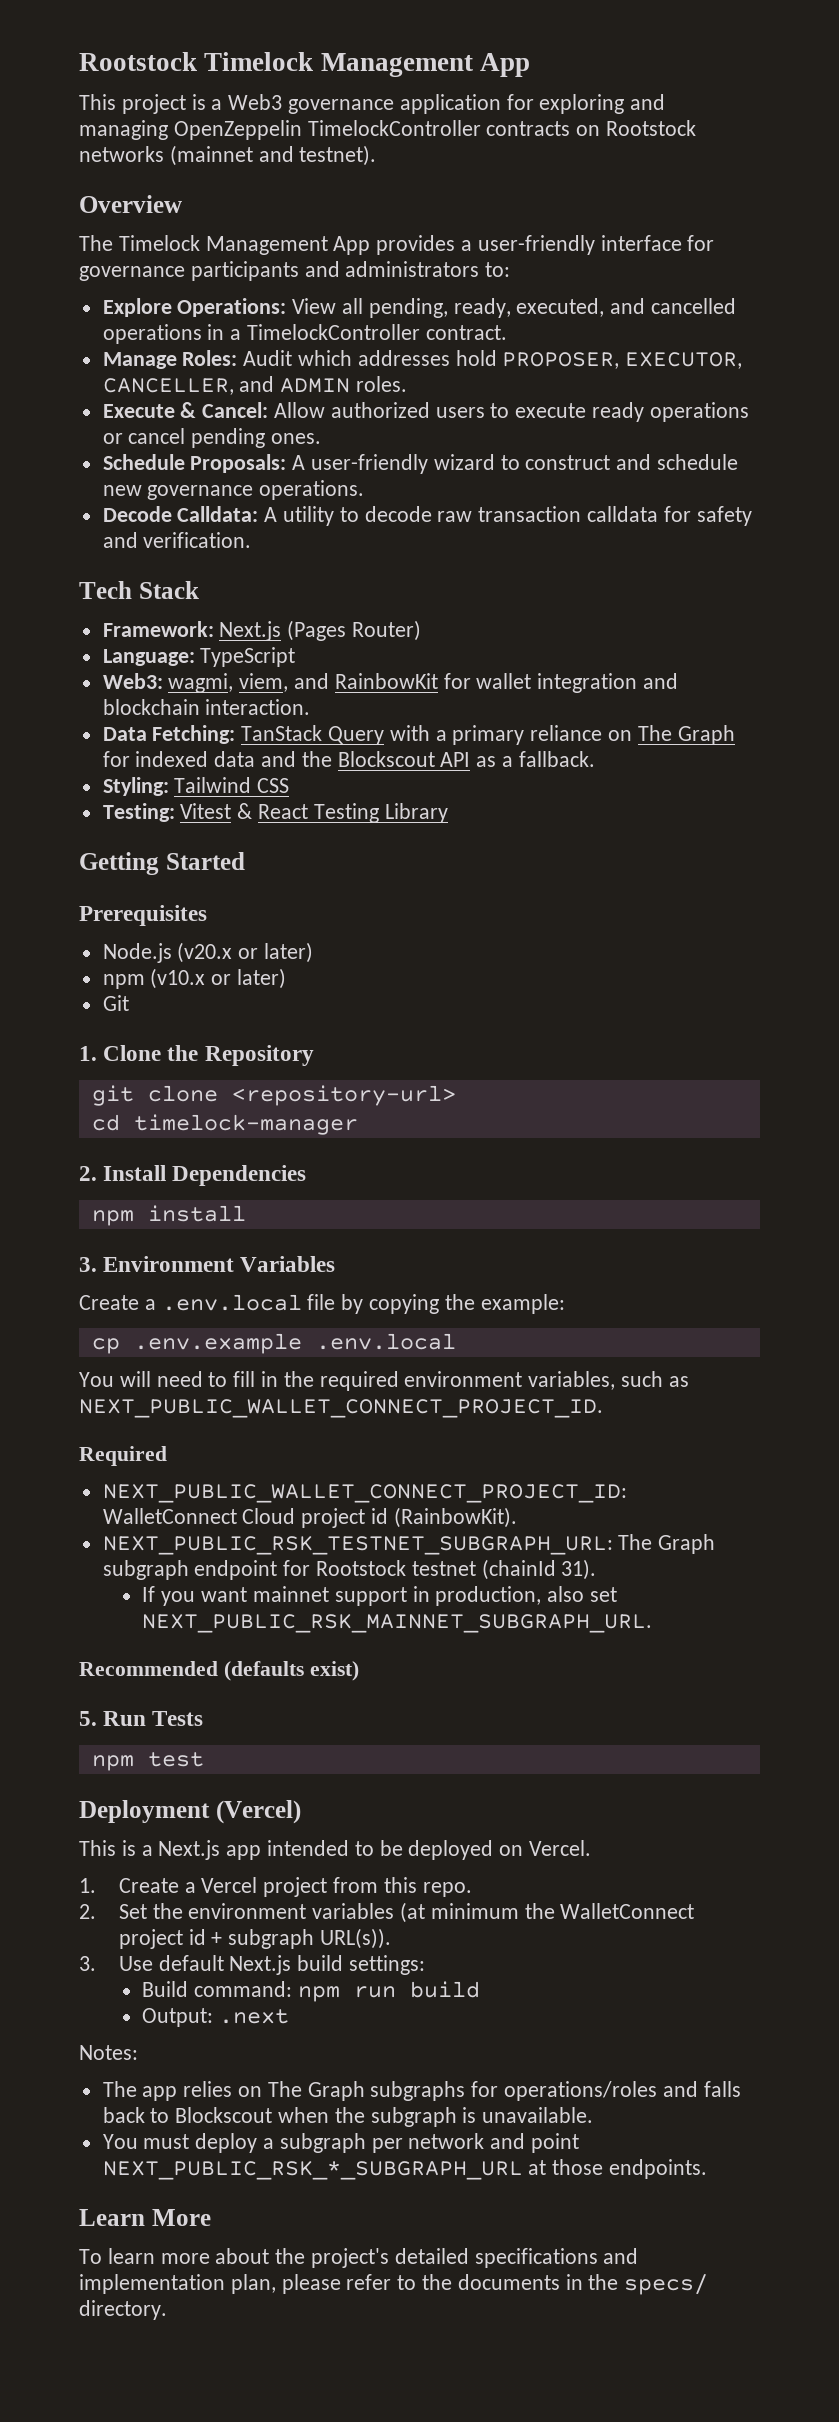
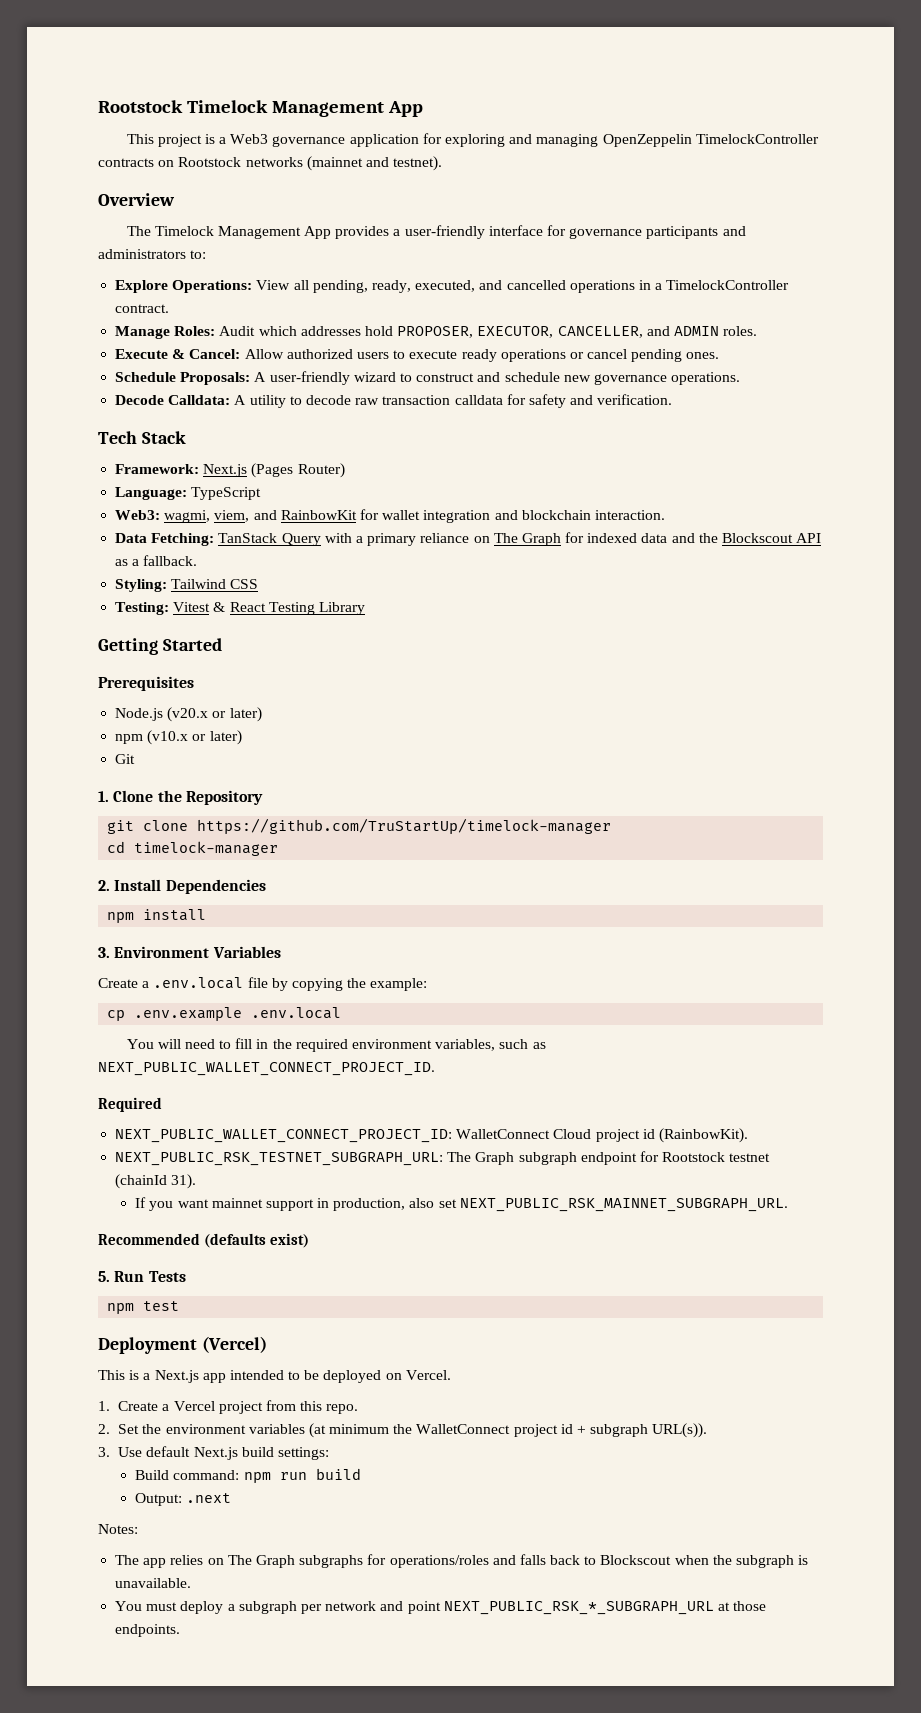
[231,1085,456,1106] <repository-url> -> [197,818,612,834] https://github.com/TruStartUp/timelock-manager
[79,2209,211,2226] [79,2248,639,2268] [79,2274,709,2295] [79,2300,167,2320] // Learn More // To learn more about the project's detailed specifications and implementation plan, please refer to the documents in the specs/ directory. -> (181, 1630) none

